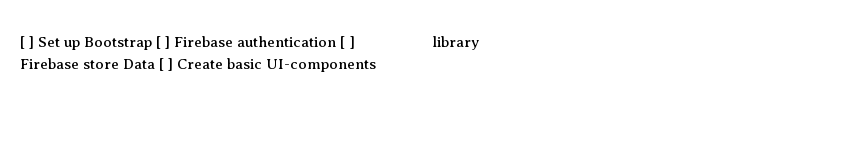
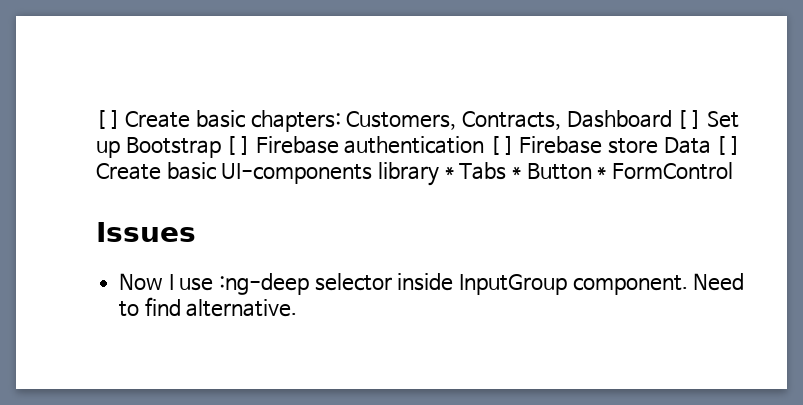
[20,36,35,49] [ ] -> [96,110,701,132] [ ] Create basic chapters: Customers, Contracts, Dashboard [ ]
(479, 43) none -> [444,162,733,180] [96,222,196,242] [119,273,745,295] [119,297,298,317] * Tabs * Button * FormControl // Issues // Now I use :ng-deep selector inside InputGroup component. Need to find alternative.

